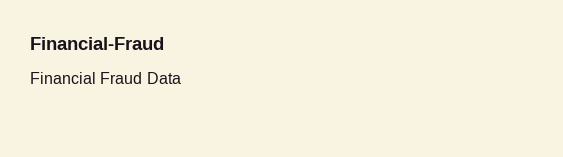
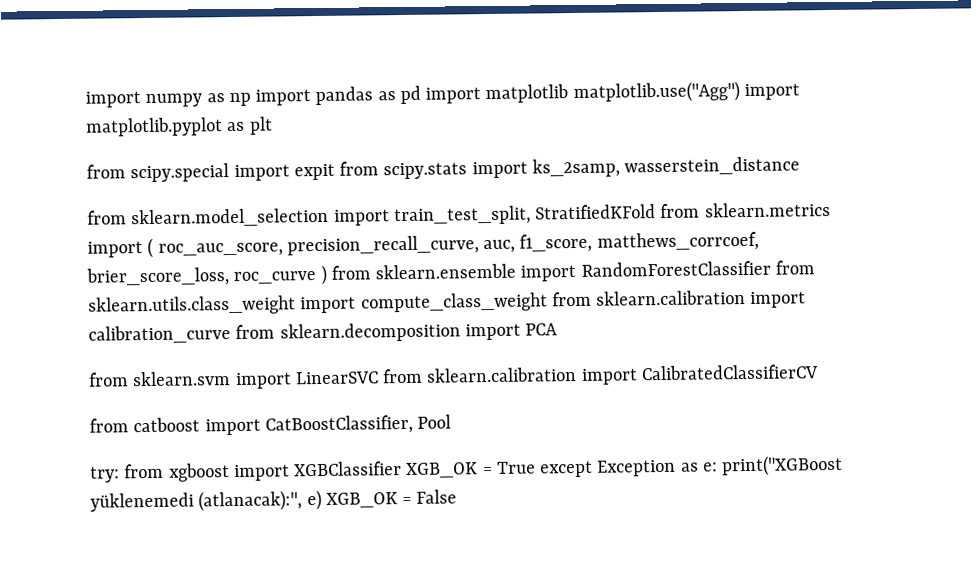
[30,37,164,50] [30,72,181,84] Financial-Fraud // Financial Fraud Data -> [85,81,800,108] [86,116,273,137] [86,156,801,183] [87,202,831,228] [87,231,759,258] [86,260,815,287] [88,289,807,316] [88,322,559,344] [88,364,819,389] [89,414,452,436] [90,454,844,483] [90,489,458,512] import numpy as np import pandas as pd import matplotlib matplotlib.use("Agg") import matplotlib.pyplot as plt // from scipy.special import expit from scipy.stats import ks_2samp, wasserstein_distance // from sklearn.model_selection import train_test_split, StratifiedKFold from sklearn.metrics import ( roc_auc_score, precision_recall_curve, auc, f1_score, matthews_corrcoef, brier_score_loss, roc_curve ) from sklearn.ensemble import RandomForestClassifier from sklearn.utils.class_weight import compute_class_weight from sklearn.calibration import calibration_curve from sklearn.decomposition import PCA // from sklearn.svm import LinearSVC from sklearn.calibration import CalibratedClassifierCV // from catboost import CatBoostClassifier, Pool // try: from xgboost import XGBClassifier XGB_OK = True except Exception as e: print("XGBoost yüklenemedi (atlanacak):", e) XGB_OK = False

